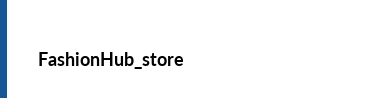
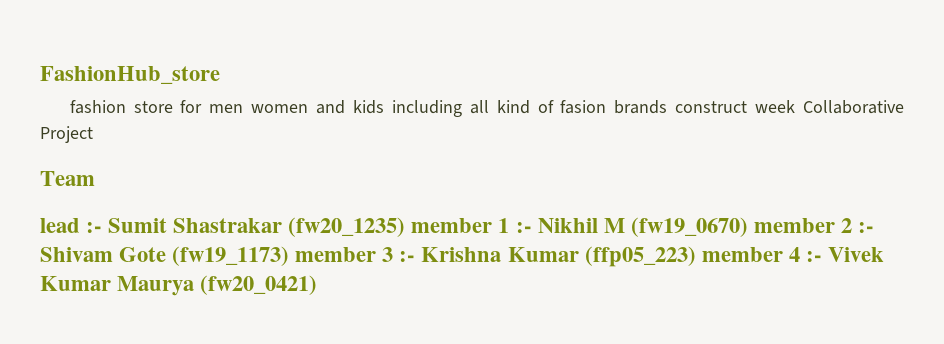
(184, 60) none -> [69,100,904,117] [40,126,93,143] [40,171,95,186] [40,217,874,237] [40,246,884,267] [40,275,318,296] // fashion store for men women and kids including all kind of fasion brands construct week Collaborative Project // Team // lead :- Sumit Shastrakar (fw20_1235) member 1 :- Nikhil M (fw19_0670) member 2 :- Shivam Gote (fw19_1173) member 3 :- Krishna Kumar (ffp05_223) member 4 :- Vivek Kumar Maurya (fw20_0421)

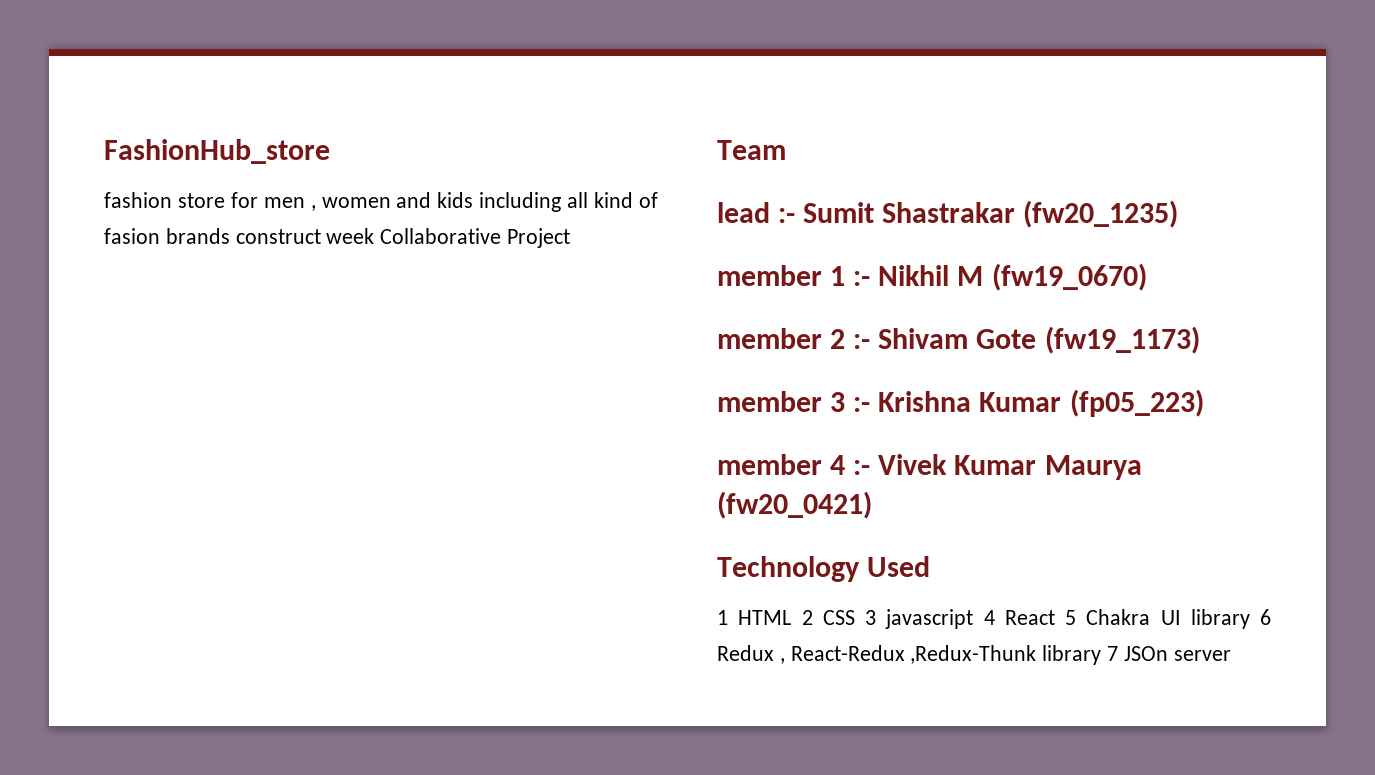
(244, 108) none -> [310,205,316,211] ,
(406, 227) none -> (1179, 214) //
(748, 227) none -> (1147, 277) //
(290, 256) none -> (1200, 340) //
[584,246,696,267] (ffp05_223) -> [1069,389,1204,417] (fp05_223) //
(318, 285) none -> [717,556,931,582] [717,609,1271,629] [717,645,1231,665] // Technology Used // 1 HTML 2 CSS 3 javascript 4 React 5 Chakra UI library 6 Redux , React-Redux ,Redux-Thunk library 7 JSOn server

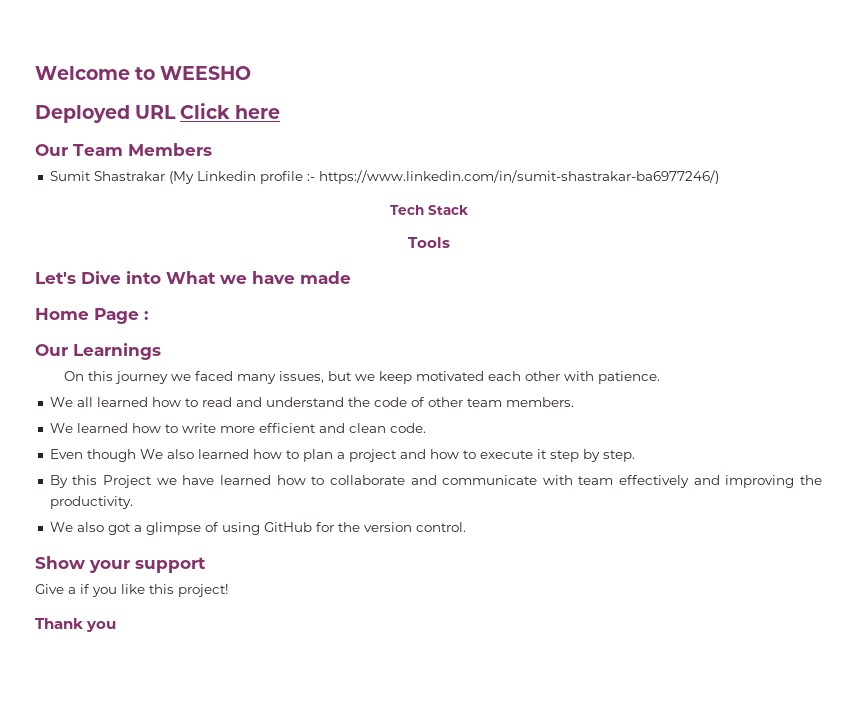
[104,139,330,164] [104,192,659,212] [104,228,571,248] [717,140,786,160] [717,200,1179,228] [717,263,1147,291] [717,326,1200,354] [717,389,1204,417] [717,454,1142,480] [717,491,872,519] [717,556,931,582] [717,609,1271,629] [717,645,1231,665] FashionHub_store // fashion store for men , women and kids including all kind of fasion brands construct week Collaborative Project // Team // lead :- Sumit Shastrakar (fw20_1235) // member 1 :- Nikhil M (fw19_0670) // member 2 :- Shivam Gote (fw19_1173) // member 3 :- Krishna Kumar (fp05_223) // member 4 :- Vivek Kumar Maurya (fw20_0421) // Technology Used // 1 HTML 2 CSS 3 javascript 4 React 5 Chakra UI library 6 Redux , React-Redux ,Redux-Thunk library 7 JSOn server -> [35,66,252,80] [35,103,281,123] [35,143,212,156] [49,170,719,184] [389,205,468,215] [407,237,450,248] [35,271,351,284] [35,308,148,324] [35,343,161,360] [64,371,661,384] [49,397,574,407] [49,423,426,433] [49,449,635,462] [49,475,822,488] [49,496,133,509] [49,522,466,535] [35,556,206,573] [35,584,229,597] [35,618,117,632] Welcome to WEESHO // Deployed URL Click here // Our Team Members // Sumit Shastrakar (My Linkedin profile :- https://www.linkedin.com/in/sumit-shastrakar-ba6977246/) // Tech Stack // Tools // Let's Dive into What we have made // Home Page : // Our Learnings // On this journey we faced many issues, but we keep motivated each other with patience. // We all learned how to read and understand the code of other team members. // We learned how to write more efficient and clean code. // Even though We also learned how to plan a project and how to execute it step by step. // By this Project we have learned how to collaborate and communicate with team effectively and improving the productivity. // We also got a glimpse of using GitHub for the version control. // Show your support // Give a if you like this project! // Thank you

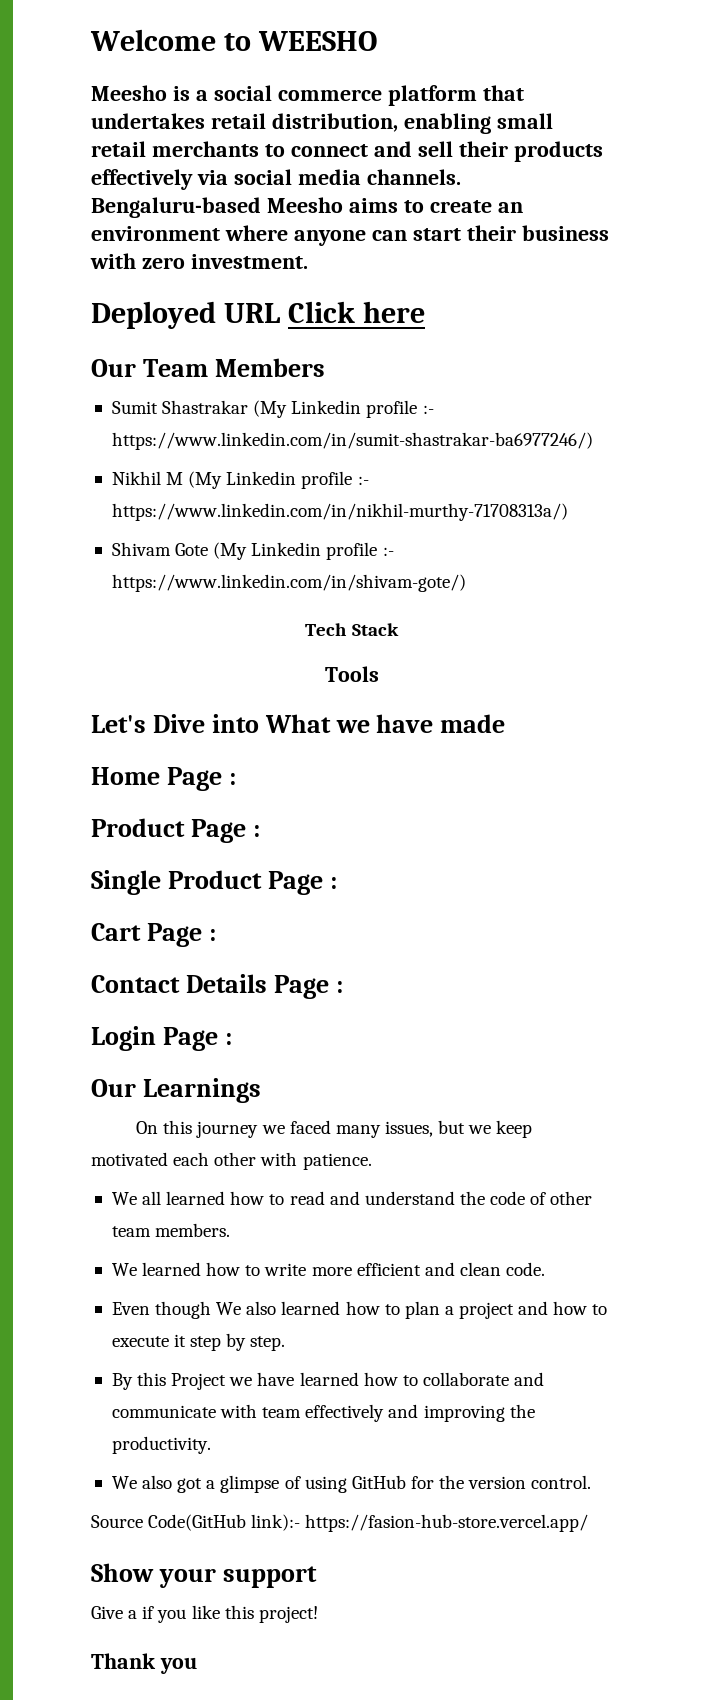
(252, 73) none -> [91,85,524,106] [91,113,553,134] [91,141,603,162] [91,169,461,190] [91,197,523,218] [91,225,609,246] [90,253,308,269] // Meesho is a social commerce platform that undertakes retail distribution, enabling small retail merchants to connect and sell their products effectively via social media channels. Bengaluru-based Meesho aims to create an environment where anyone can start their business with zero investment.
(719, 177) none -> [111,471,369,489] [111,503,568,521] [111,542,394,560] [111,574,466,592] // Nikhil M (My Linkedin profile :- https://www.linkedin.com/in/nikhil-murthy-71708313a/) // Shivam Gote (My Linkedin profile :- https://www.linkedin.com/in/shivam-gote/)
(148, 315) none -> [91,818,260,843] [91,870,337,895] [91,923,216,947] [91,974,343,999] [91,1026,232,1051] // Product Page : // Single Product Page : // Cart Page : // Contact Details Page : // Login Page :
(466, 527) none -> [91,1514,589,1532] // Source Code(GitHub link):- https://fasion-hub-store.vercel.app/

